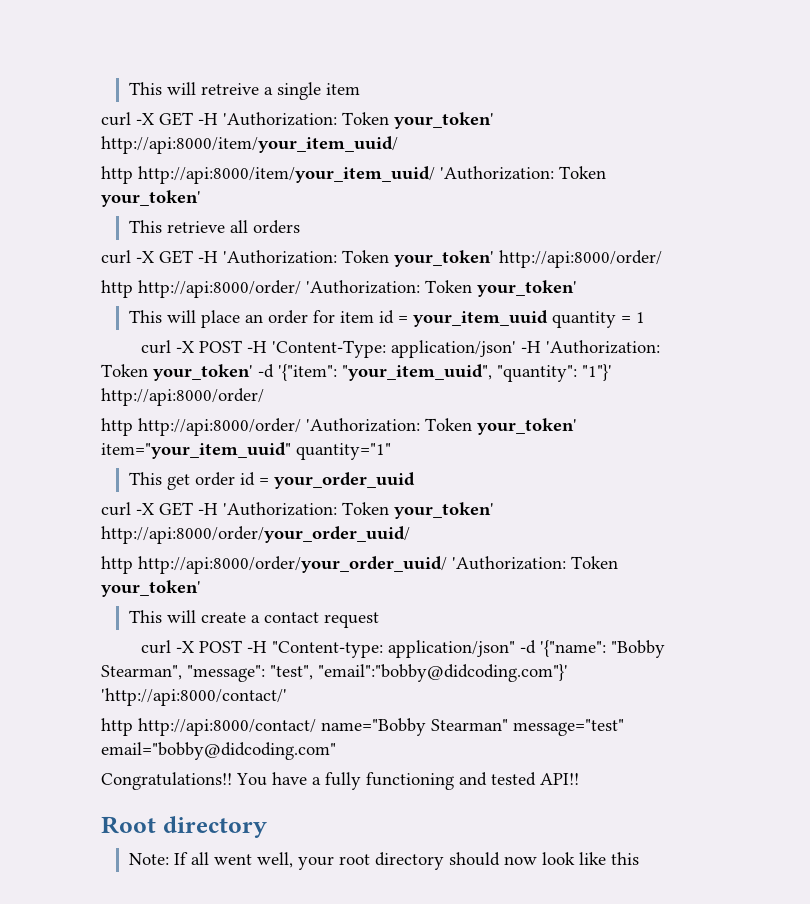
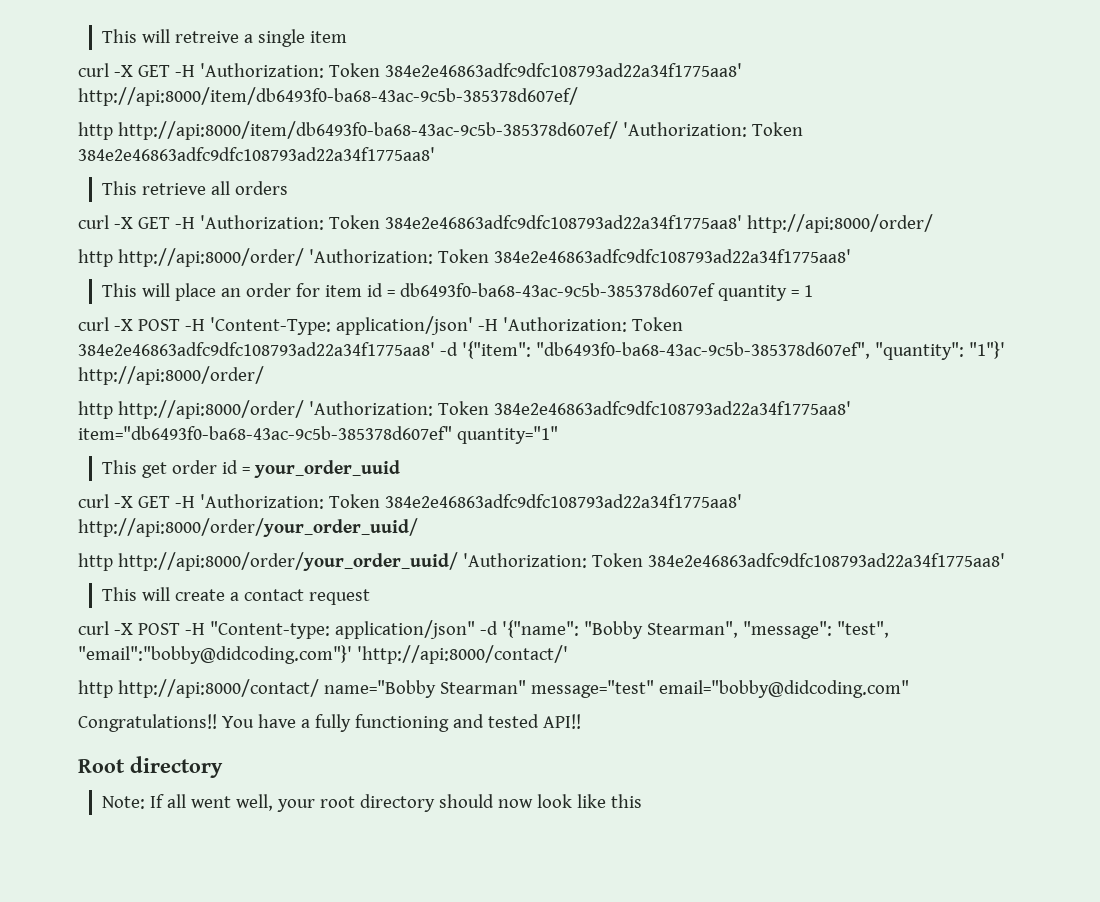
[394,112,494,129] [101,136,398,154] [101,166,606,184] [101,190,201,207] your_token' http://api:8000/item/your_item_uuid/ // http http://api:8000/item/your_item_uuid/ 'Authorization: Token your_token' -> [384,63,742,77] [78,87,578,106] [78,121,803,140] [78,147,435,161] 384e2e46863adfc9dfc108793ad22a34f1775aa8' http://api:8000/item/db6493f0-ba68-43ac-9c5b-385378d607ef/ // http http://api:8000/item/db6493f0-ba68-43ac-9c5b-385378d607ef/ 'Authorization: Token 384e2e46863adfc9dfc108793ad22a34f1775aa8'
[394,250,662,268] [101,280,577,298] your_token' http://api:8000/order/ // http http://api:8000/order/ 'Authorization: Token your_token' -> [384,214,933,233] [78,248,851,267] 384e2e46863adfc9dfc108793ad22a34f1775aa8' http://api:8000/order/ // http http://api:8000/order/ 'Authorization: Token 384e2e46863adfc9dfc108793ad22a34f1775aa8'
[412,310,548,327] your_item_uuid -> [400,283,716,297] db6493f0-ba68-43ac-9c5b-385378d607ef
[153,364,253,381] your_token' -> [78,342,435,356] 384e2e46863adfc9dfc108793ad22a34f1775aa8'
[342,364,492,381] "your_item_uuid", -> [535,342,870,359] "db6493f0-ba68-43ac-9c5b-385378d607ef",
[477,418,577,435] [101,442,291,459] your_token' item="your_item_uuid" -> [493,401,851,415] [78,426,452,440] 384e2e46863adfc9dfc108793ad22a34f1775aa8' item="db6493f0-ba68-43ac-9c5b-385378d607ef"
[394,502,494,519] your_token' -> [384,494,742,508] 384e2e46863adfc9dfc108793ad22a34f1775aa8'
[101,580,201,597] your_token' -> [647,553,1005,567] 384e2e46863adfc9dfc108793ad22a34f1775aa8'

